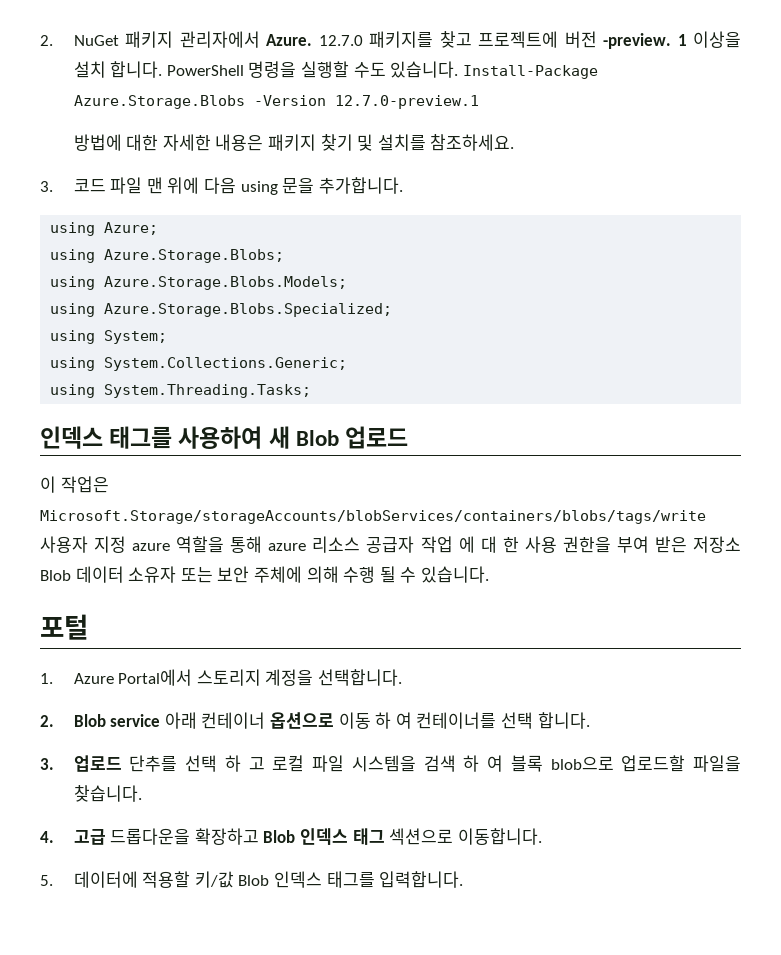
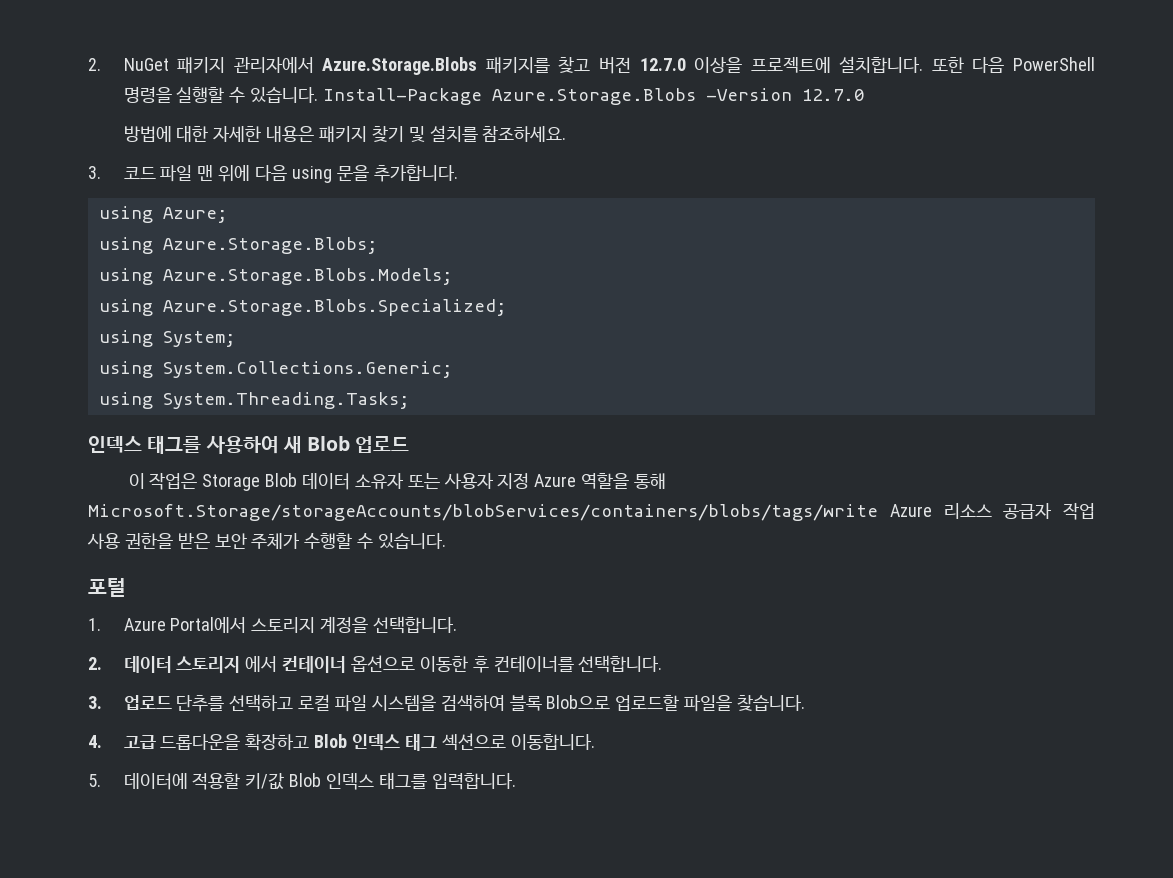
[266,31,741,49] [73,61,163,78] Azure. 12.7.0 패키지를 찾고 프로젝트에 버전 -preview. 1 이상을 설치 합니다. -> [322,56,1005,75] Azure.Storage.Blobs 패키지를 찾고 버전 12.7.0 이상을 프로젝트에 설치합니다. 또한 다음
[353,62,386,78] 수도 -> [229,87,246,103] 수
[334,95,479,109] 12.7.0-preview.1 -> [801,89,864,101] 12.7.0
[40,510,706,524] [40,536,741,553] [40,566,396,583] Microsoft.Storage/storageAccounts/blobServices/containers/blobs/tags/write 사용자 지정 azure 역할을 통해 azure 리소스 공급자 작업 에 대 한 사용 권한을 부여 받은 저장소 Blob 데이터 소유자 또는 보안 주체에 의해 수행 될 -> [202,473,666,491] [88,502,1095,521] [87,533,353,549] Storage Blob 데이터 소유자 또는 사용자 지정 Azure 역할을 통해 Microsoft.Storage/storageAccounts/blobServices/containers/blobs/tags/write Azure 리소스 공급자 작업 사용 권한을 받은 보안 주체가 수행할
[73,712,590,729] [40,755,614,772] Blob service 아래 컨테이너 옵션으로 이동 하 여 컨테이너를 선택 합니다. // 3. 업로드 단추를 선택 하 고 로컬 파일 시스템을 검색 하 여 블록 blob으로 -> [123,655,663,673] [88,694,611,712] 데이터 스토리지 에서 컨테이너 옵션으로 이동한 후 컨테이너를 선택합니다. // 3. 업로드 단추를 선택하고 로컬 파일 시스템을 검색하여 블록 Blob으로

